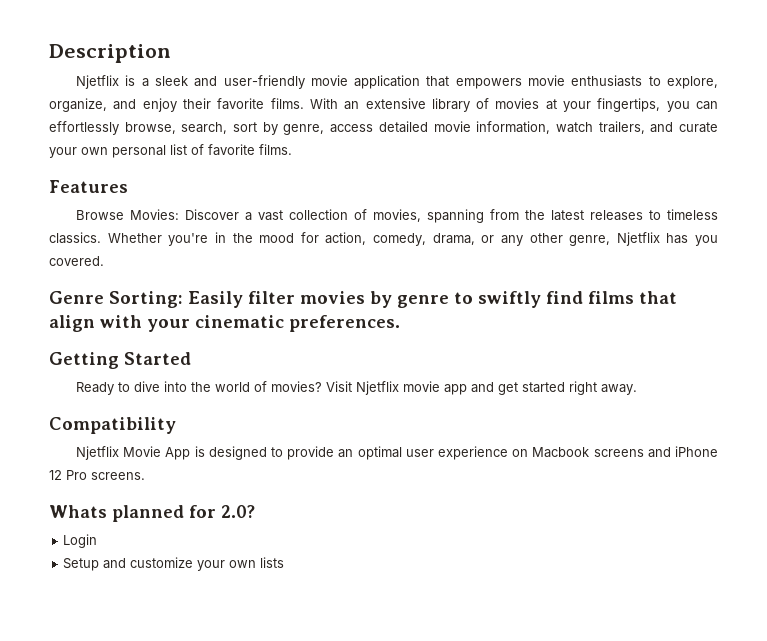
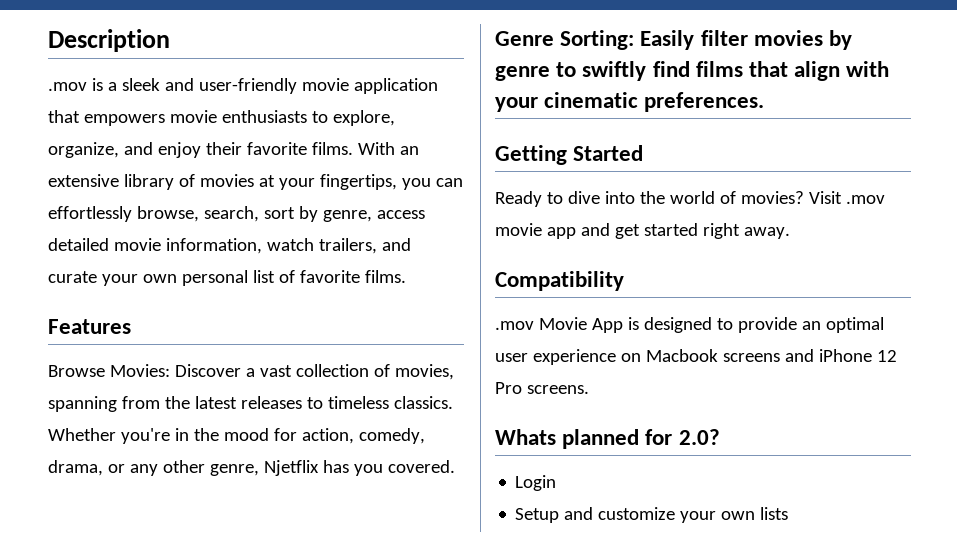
[76,75,120,89] Njetflix -> [48,82,87,91] .mov
[356,381,400,395] Njetflix -> [845,195,885,204] .mov
[76,446,120,460] Njetflix -> [495,321,534,330] .mov

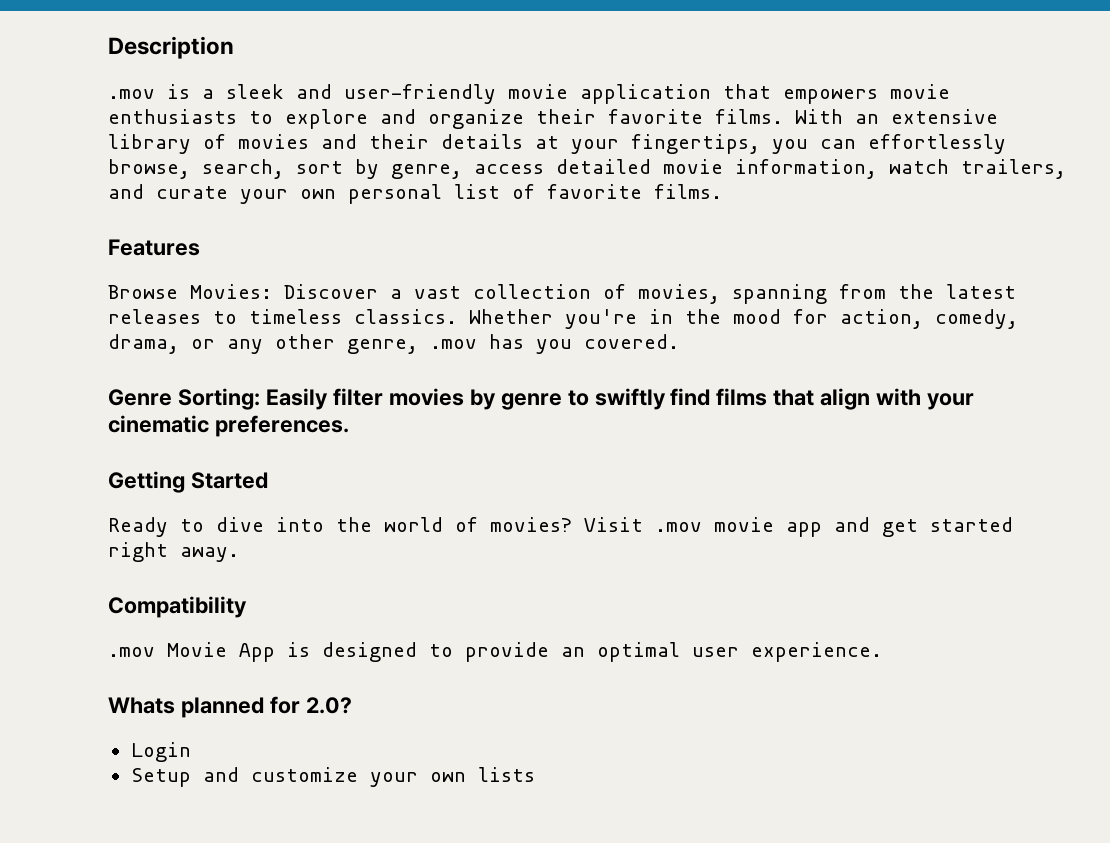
[332,110,395,126] [48,142,201,158] explore, organize, and enjoy -> [285,109,524,129] explore and organize
(254, 180) none -> [321,134,523,149] and their details
[263,460,319,476] Njetflix -> [430,339,477,349] .mov
[532,349,897,365] [495,382,589,394] experience on Macbook screens and iPhone 12 Pro screens. -> [751,642,882,662] experience.

